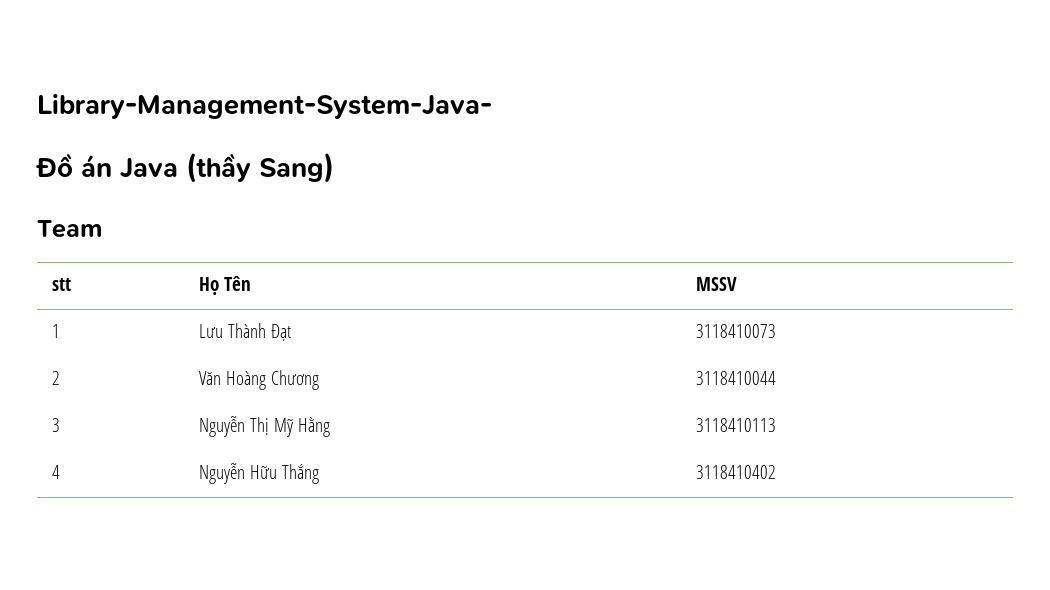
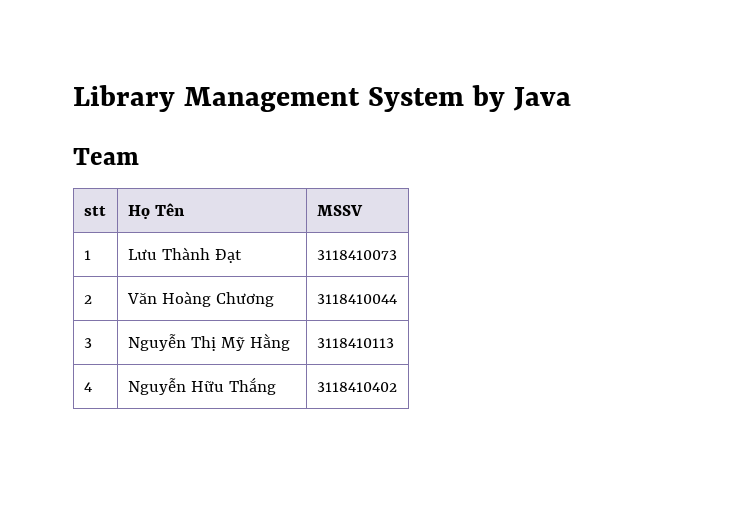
[37,94,492,119] [36,153,112,177] Library-Management-System-Java- // Đồ án -> [73,85,505,112] Library Management System by
[186,152,334,183] (thầy Sang) -> (571, 99) none

